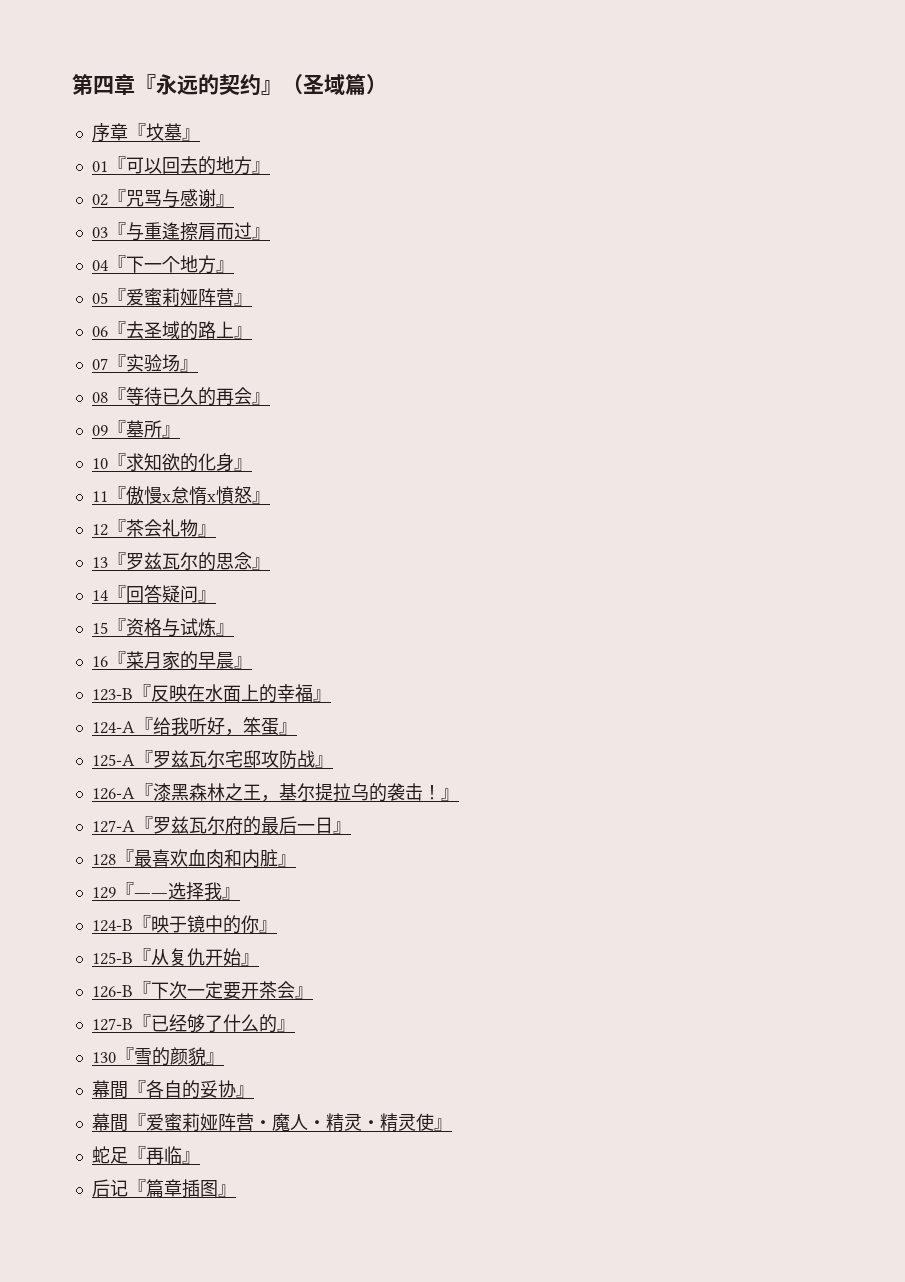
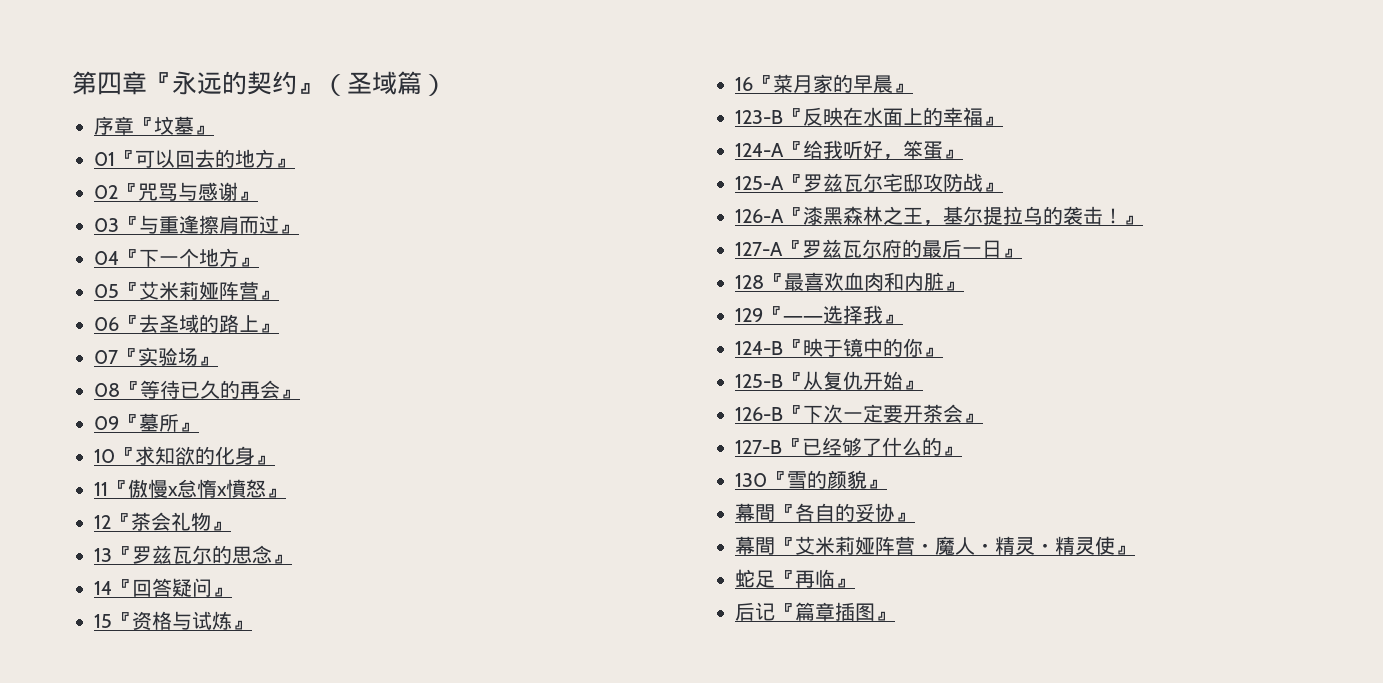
[125,288,162,306] 爱蜜 -> [139,281,179,300] 艾米
[145,1113,182,1131] 爱蜜 -> [795,536,835,555] 艾米

